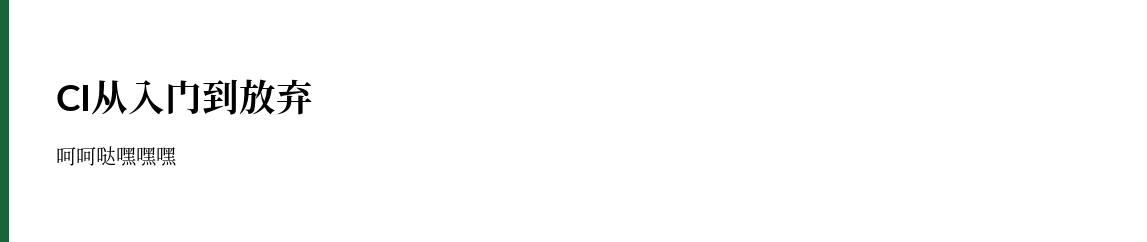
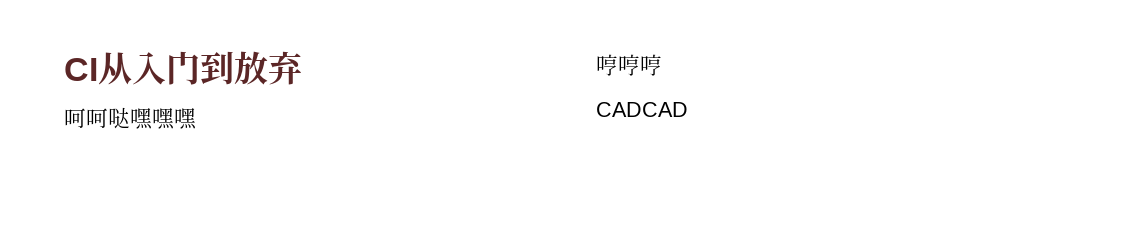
(177, 157) none -> [596,54,662,76] [596,102,688,117] // 哼哼哼 // CADCAD

